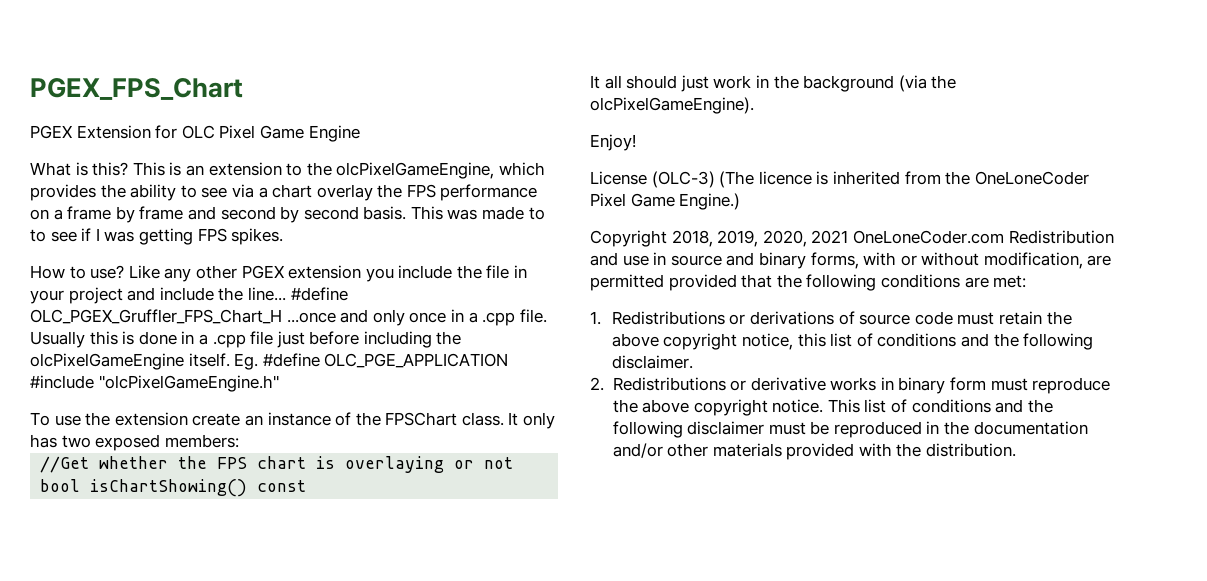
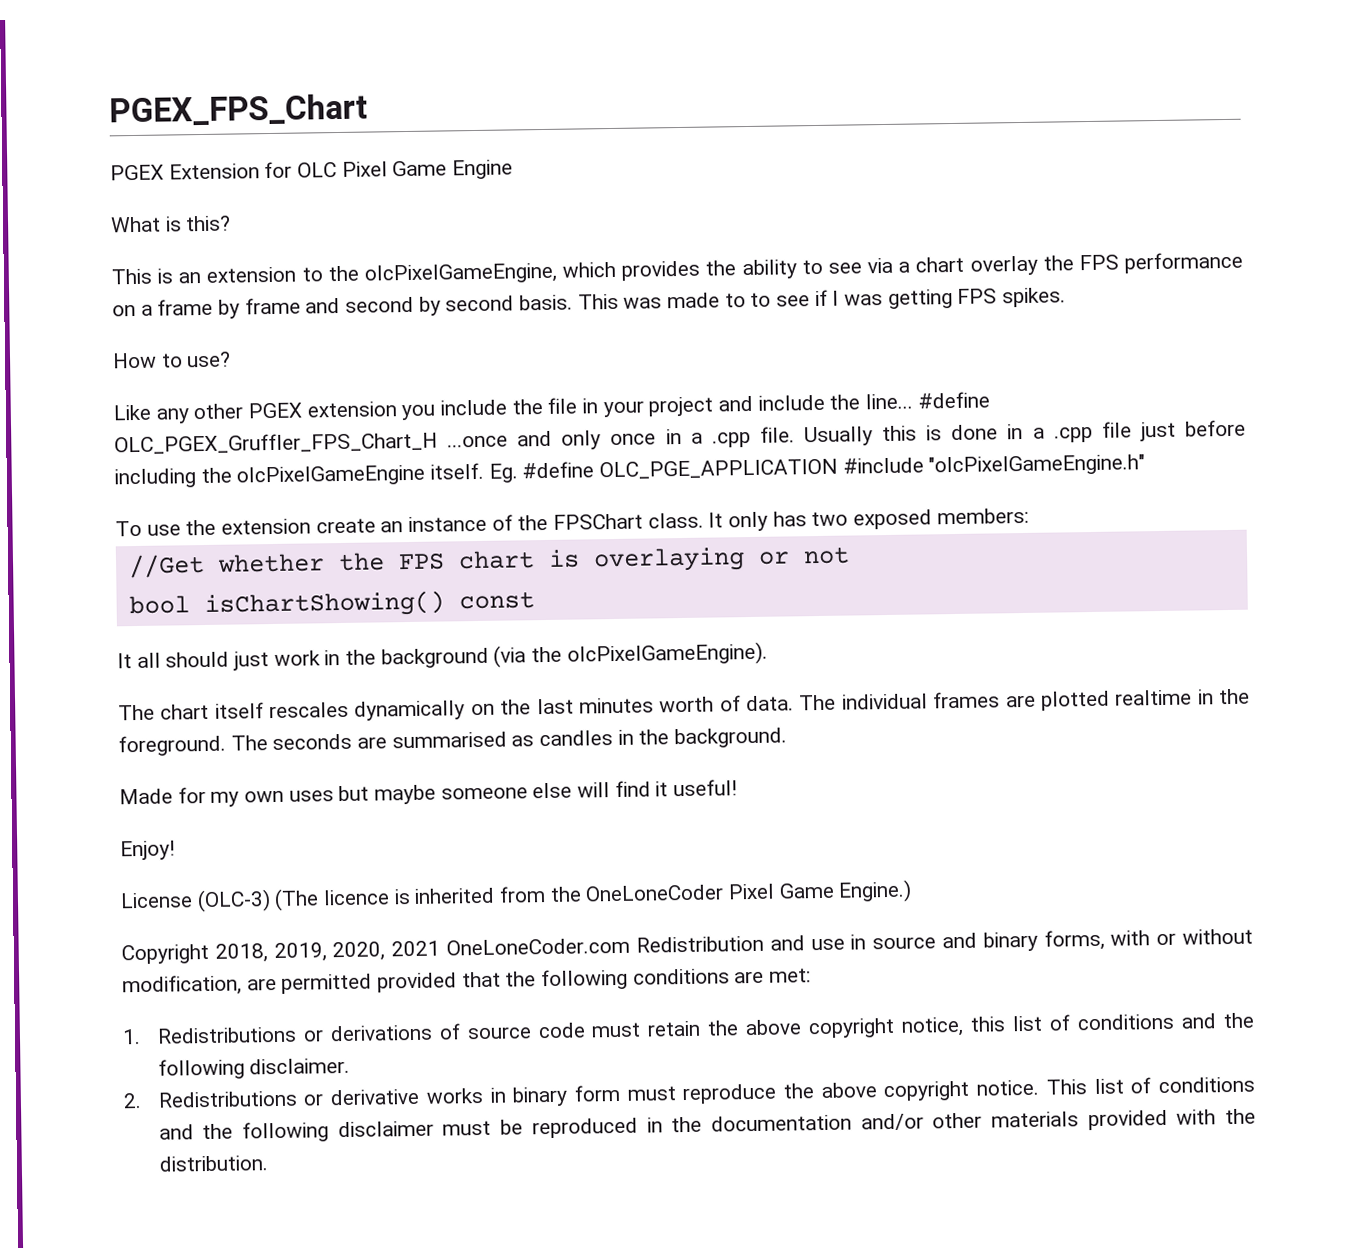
(129, 169) none -> (232, 223) //
(125, 272) none -> (232, 359) //
(754, 105) none -> [118,688,1250,721] [118,727,788,757] [119,779,738,807] // The chart itself rescales dynamically on the last minutes worth of data. The individual frames are plotted realtime in the foreground. The seconds are summarised as candles in the background. // Made for my own uses but maybe someone else will find it useful!

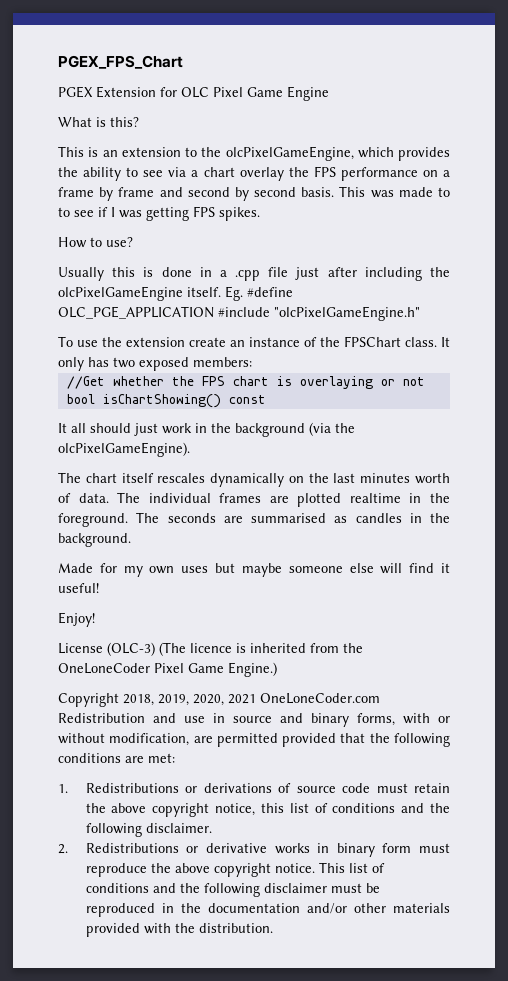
[113,391,990,424] [114,426,795,455] Like any other PGEX extension you include the file in your project and include the line... #define OLC_PGEX_Gruffler_FPS_Chart_H ...once and only once in a .cpp file. -> (133, 242) none
[1184,419,1246,437] before -> [327,267,357,277] after

